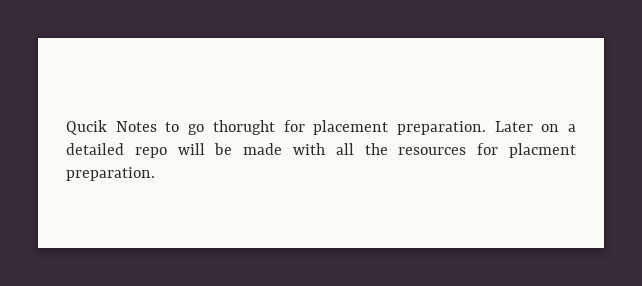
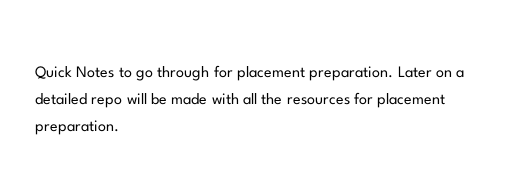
[66,120,107,135] Qucik -> [35,66,72,79] Quick
[212,120,275,135] thorught -> [157,66,210,81] through
[509,143,576,158] placment -> [377,93,446,108] placement

